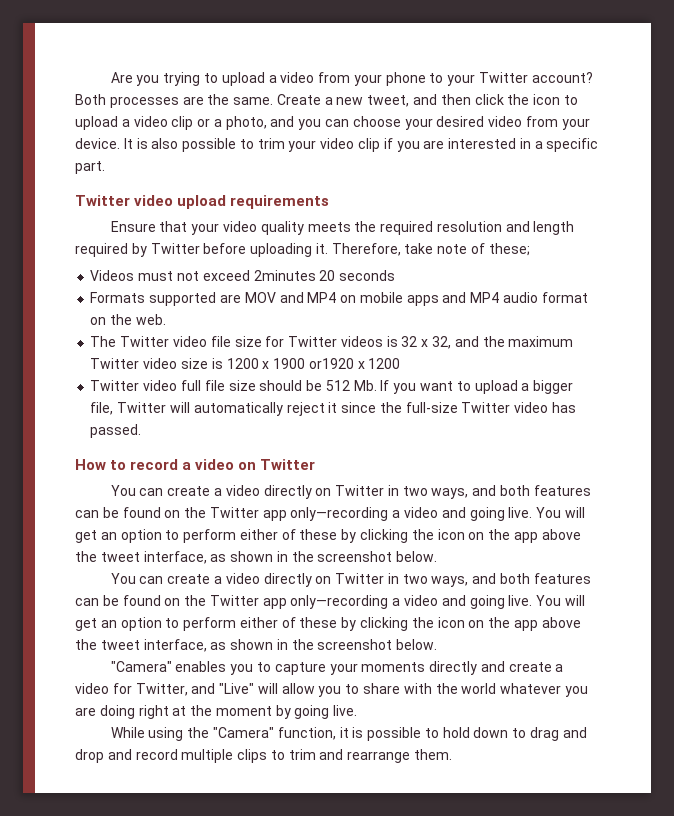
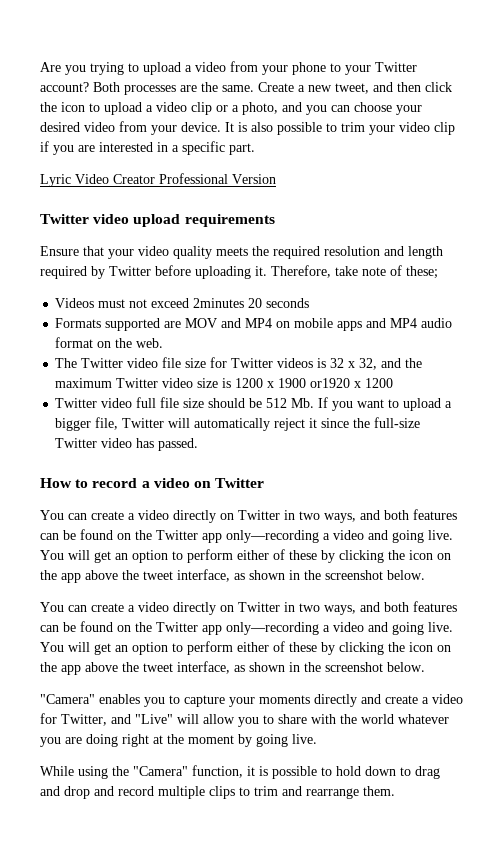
(105, 167) none -> [40,173,276,187] // Lyric Video Creator Professional Version

